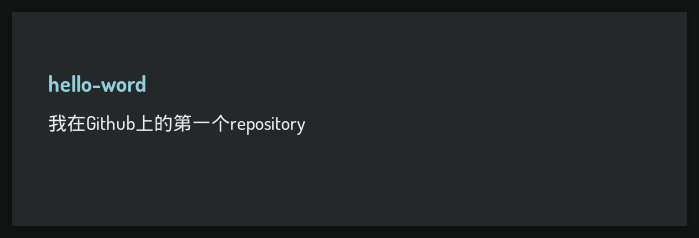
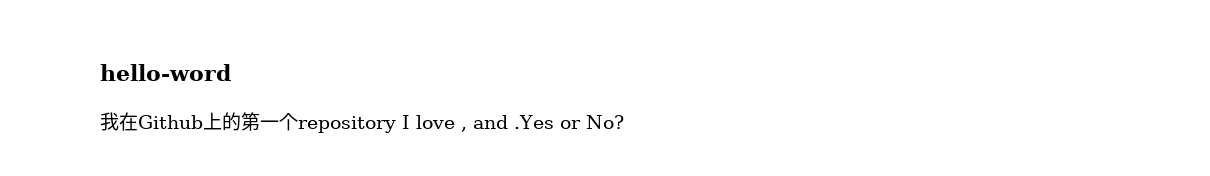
(306, 126) none -> [402,115,624,132] I love , and .Yes or No?

